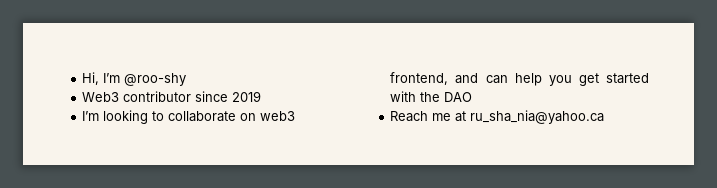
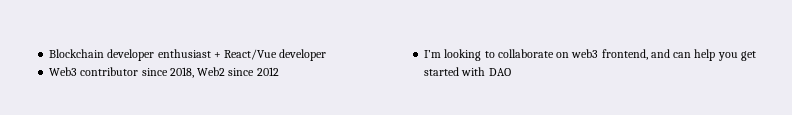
[82,72,187,86] Hi, I’m @roo-shy -> [49,49,327,61] Blockchain developer enthusiast + React/Vue developer
[232,91,262,102] 2019 -> [169,67,279,78] 2018, Web2 since 2012
[420,92,441,102] the -> (486, 71) none
[390,110,605,124] // Reach me at ru_sha_nia@yahoo.ca -> (511, 72) none

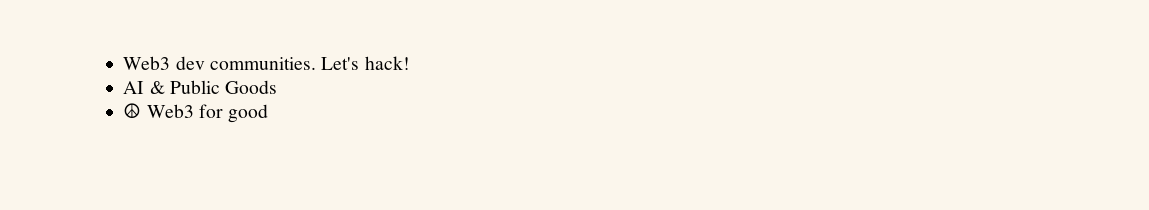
[49,49,327,61] [49,67,279,78] [424,49,756,61] [424,67,511,76] Blockchain developer enthusiast + React/Vue developer // Web3 contributor since 2018, Web2 since 2012 // I’m looking to collaborate on web3 frontend, and can help you get started with DAO -> [123,56,410,70] [123,80,278,94] [123,103,269,123] Web3 dev communities. Let's hack! // AI & Public Goods // ☮ Web3 for good

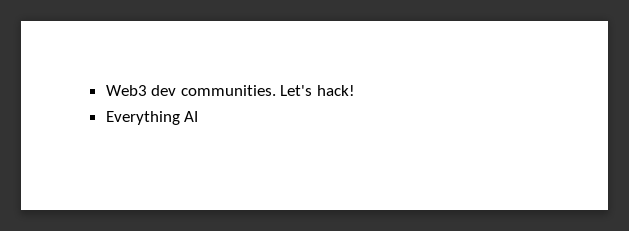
[123,80,278,94] [123,103,269,123] AI & Public Goods // ☮ Web3 for good -> [105,111,199,125] Everything AI

